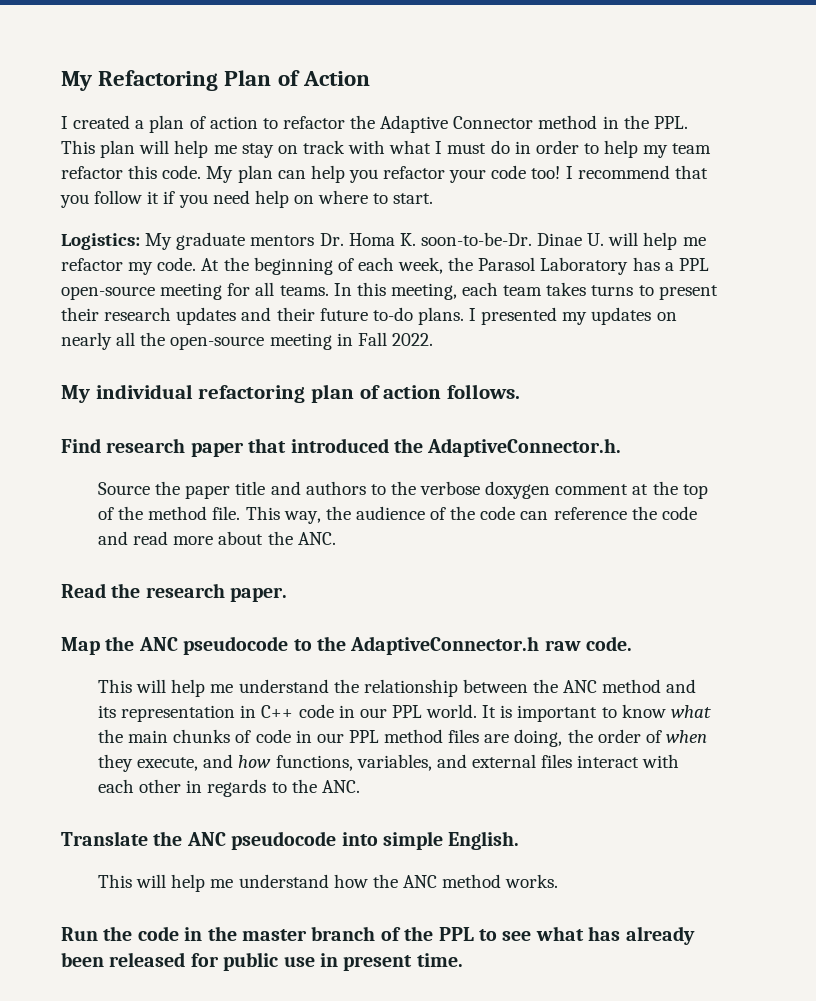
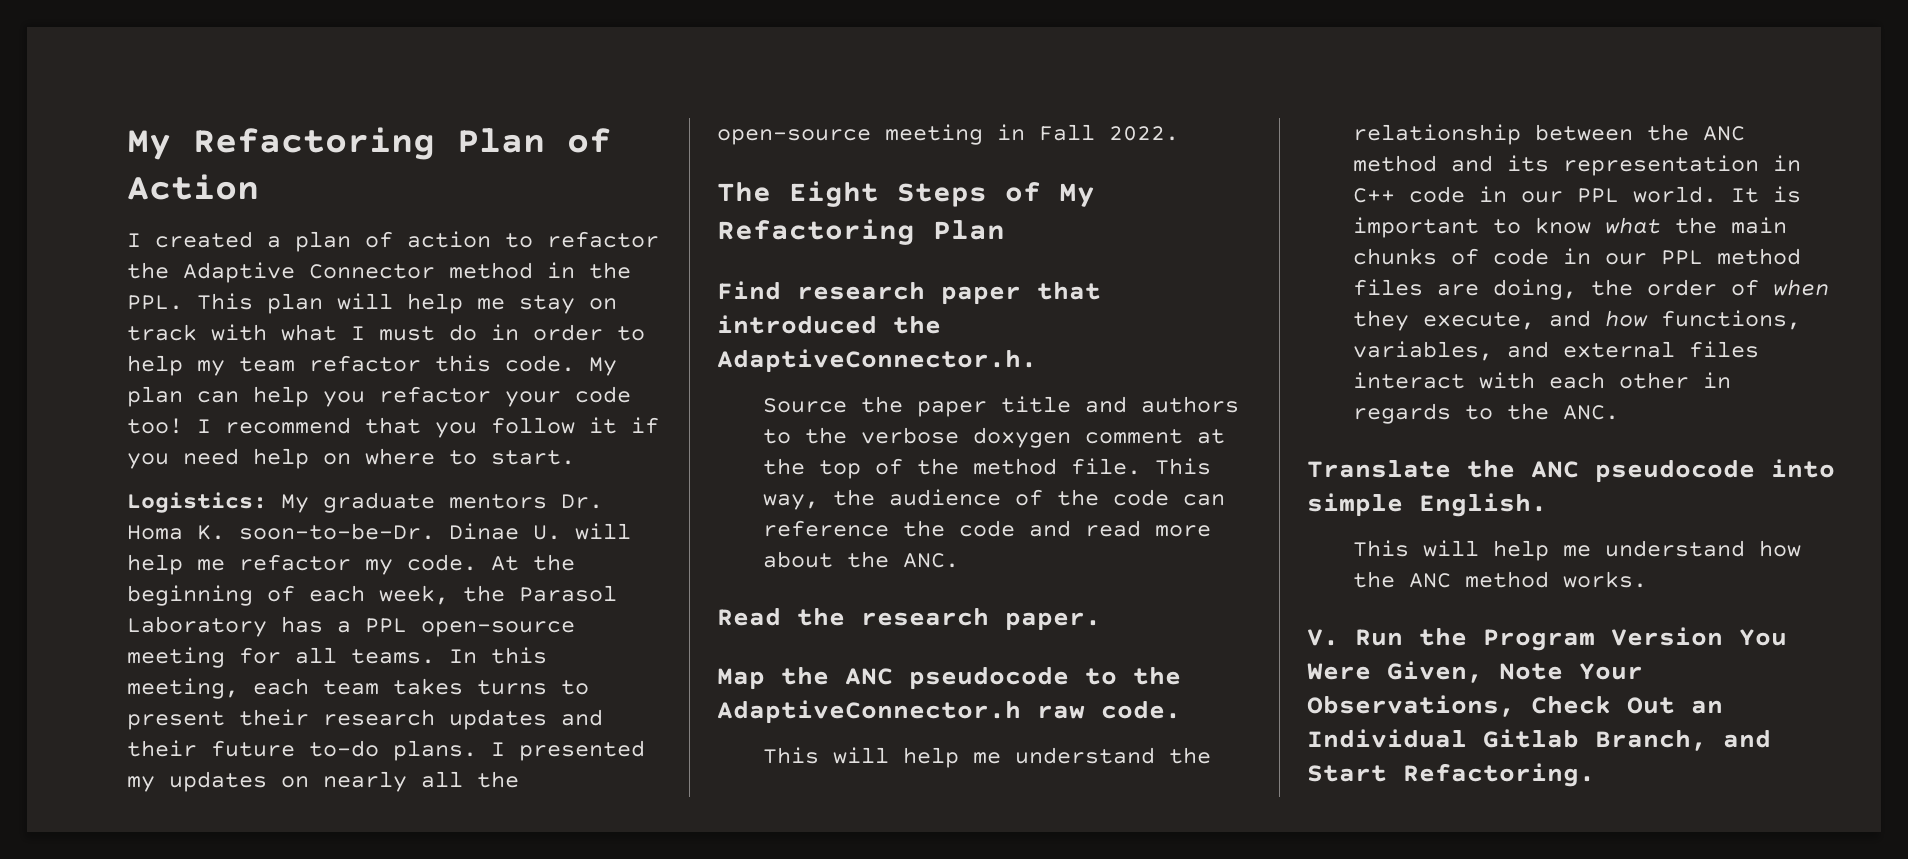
[61,384,521,403] My individual refactoring plan of action follows. -> [717,181,1095,207] [717,219,1005,245] The Eight Steps of My Refactoring Plan
(559, 881) none -> [1307,629,1339,646] V.
[137,926,695,945] [61,952,463,971] code in the master branch of the PPL to see what has already been released for public use in present time. -> [1483,627,1787,651] [1307,661,1643,683] [1307,695,1723,717] [1307,729,1771,751] [1307,763,1595,787] Program Version You Were Given, Note Your Observations, Check Out an Individual Gitlab Branch, and Start Refactoring.

